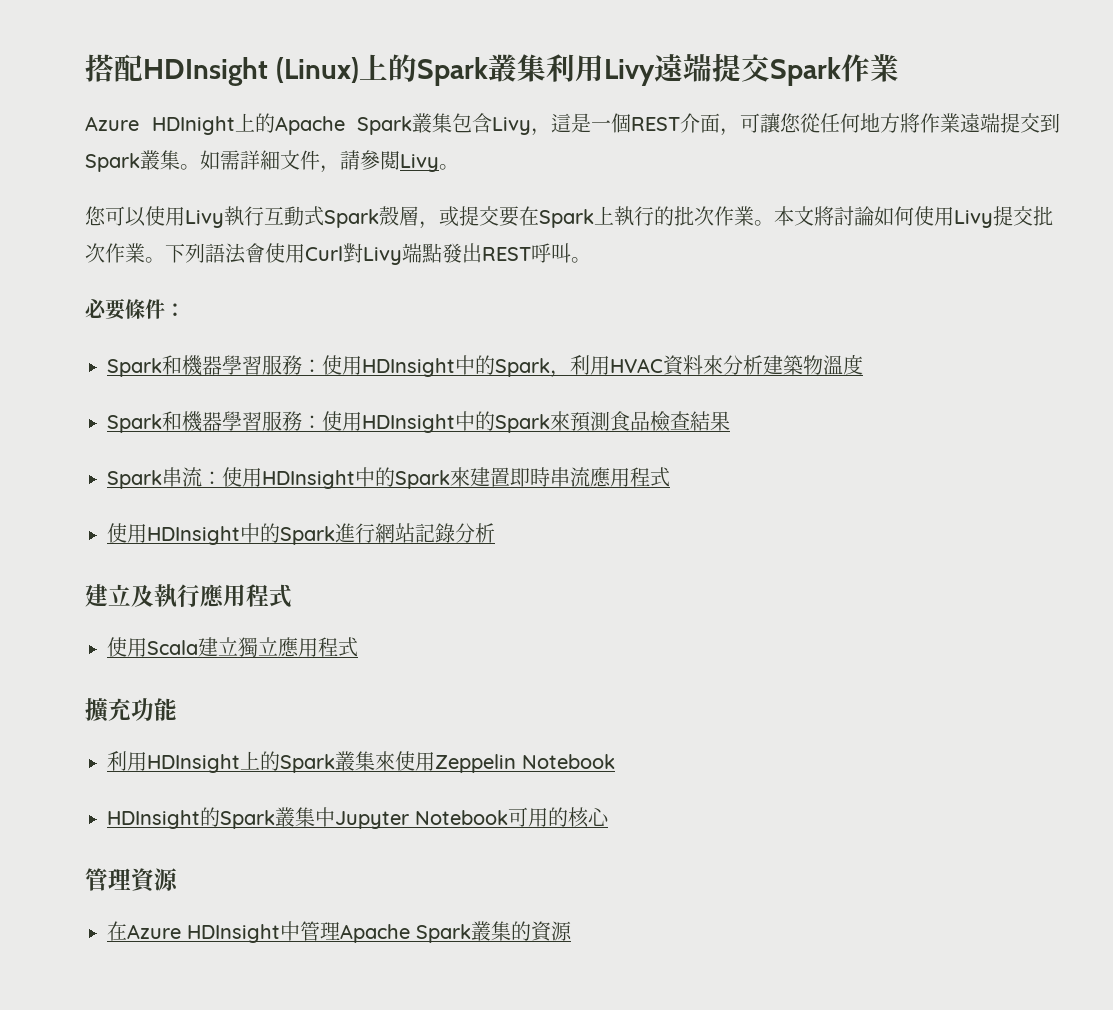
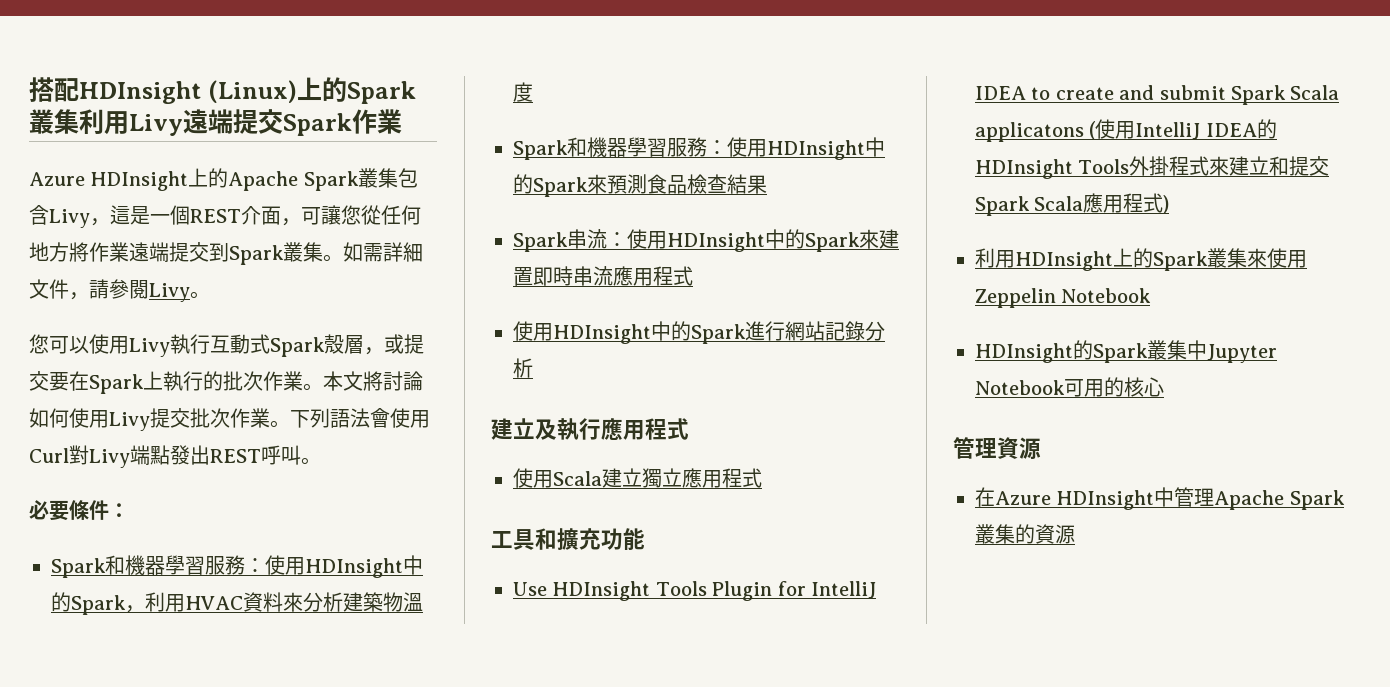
[151,116,235,135] HDInight -> [90,171,189,191] HDInsight
(358, 647) none -> [491,528,557,550] 工具和
(177, 709) none -> [513,581,876,601] [975,85,1340,105] [975,119,1277,142] [975,156,1330,179] [975,193,1170,216] // Use HDInsight Tools Plugin for IntelliJ IDEA to create and submit Spark Scala applicatons (使用IntelliJ IDEA的HDInsight Tools外掛程式來建立和提交Spark Scala應用程式)

